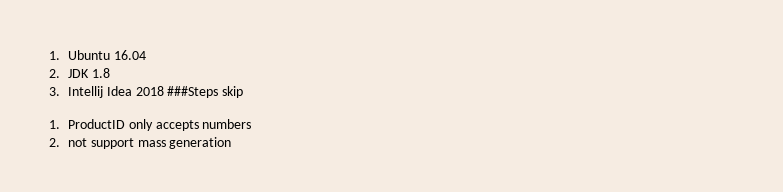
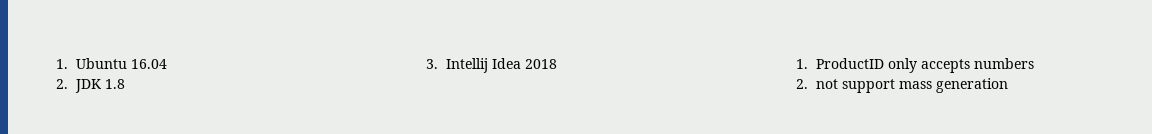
[167,86,244,98] ###Steps skip -> (557, 64) none

